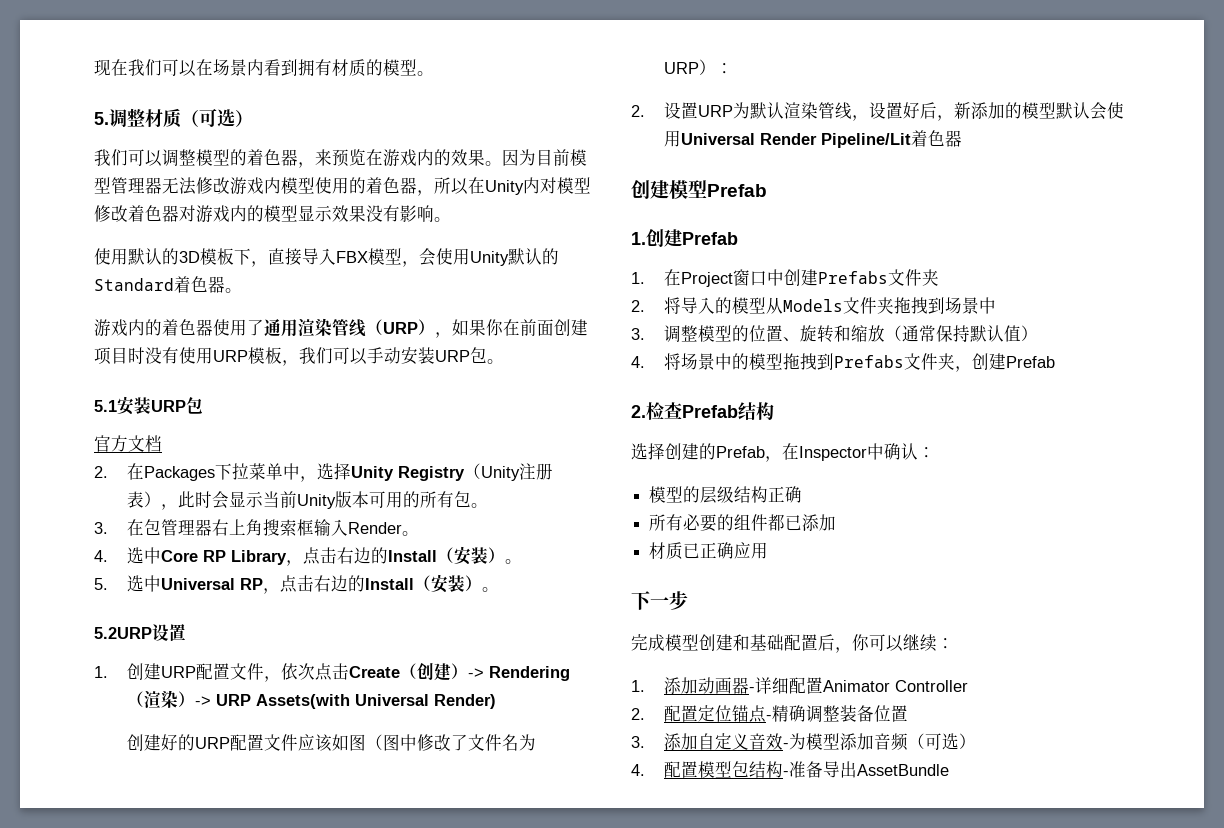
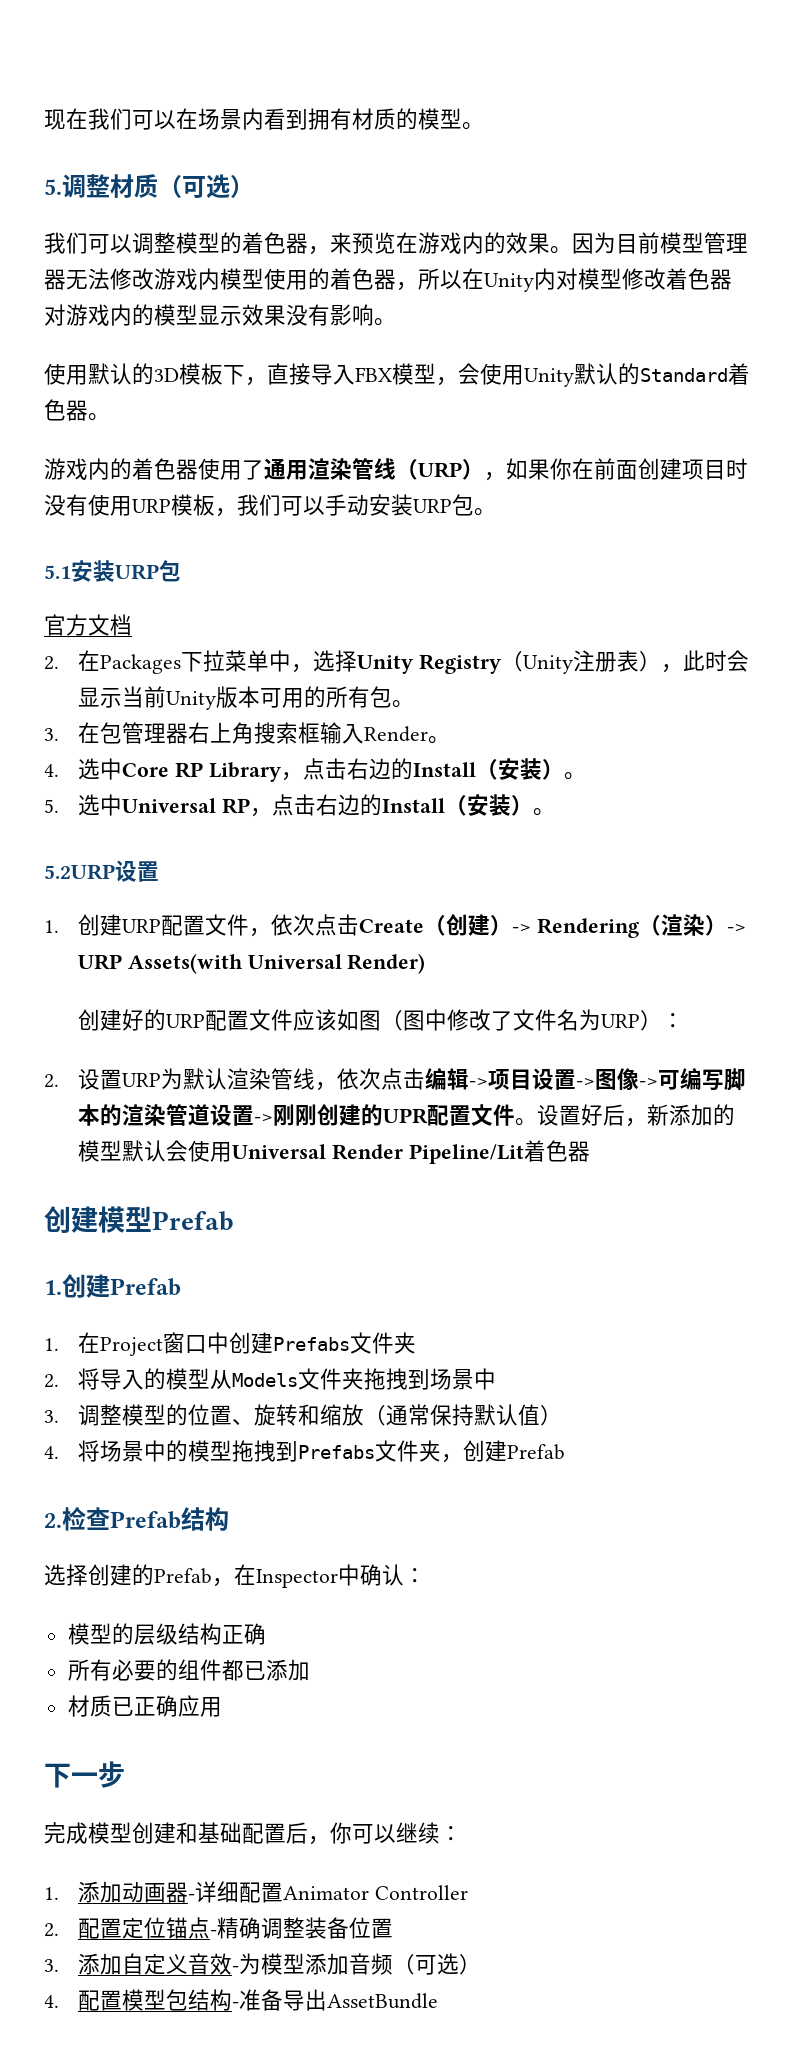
(869, 118) none -> [337,1068,747,1091] [78,1104,538,1126] 依次点击编辑->项目设置->图像->可编写脚本的渲染管道设置->刚刚创建的UPR配置文件。

